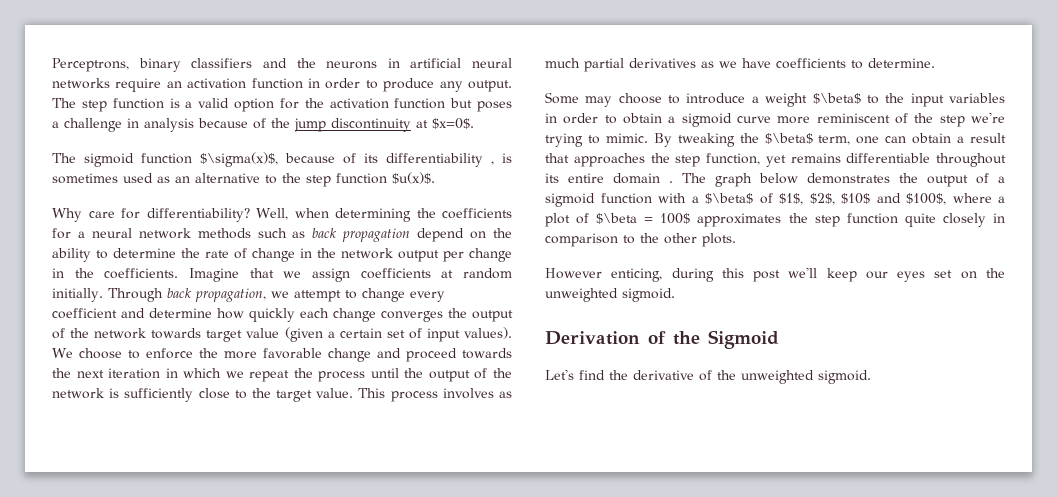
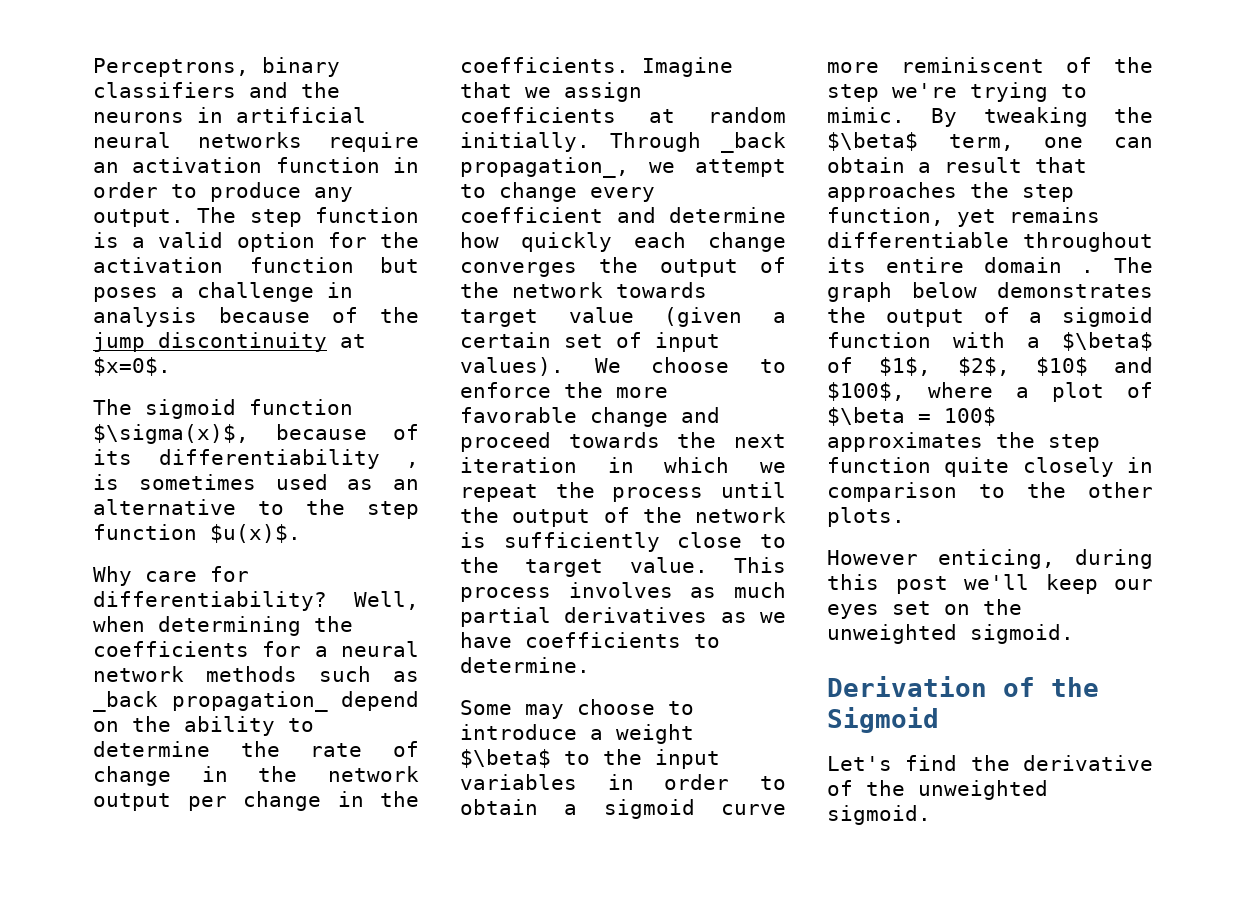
[312,228,411,242] back propagation -> [93,691,328,712] _back propagation_
[166,288,266,302] back propagation, -> [721,132,786,153] [460,157,629,178] _back propagation_,

